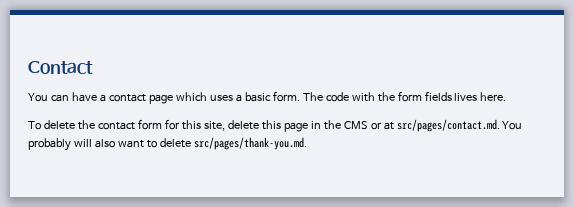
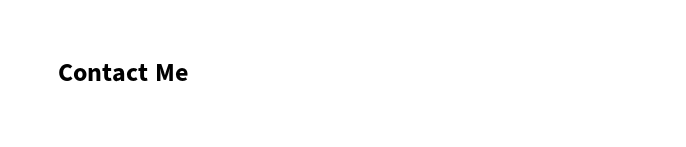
[28,91,507,104] [28,119,523,132] [28,137,307,151] // You can have a contact page which uses a basic form. The code with the form fields lives here. // To delete the contact form for this site, delete this page in the CMS or at src/pages/contact.md. You probably will also want to delete src/pages/thank-you.md. -> [155,64,189,81] Me

